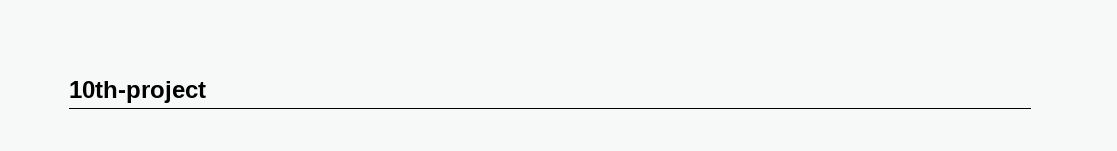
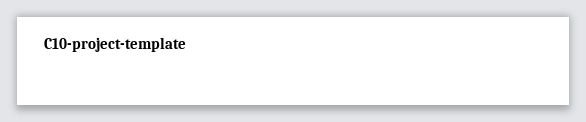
[69,81,206,103] 10th-project -> [44,37,186,52] C10-project-template

